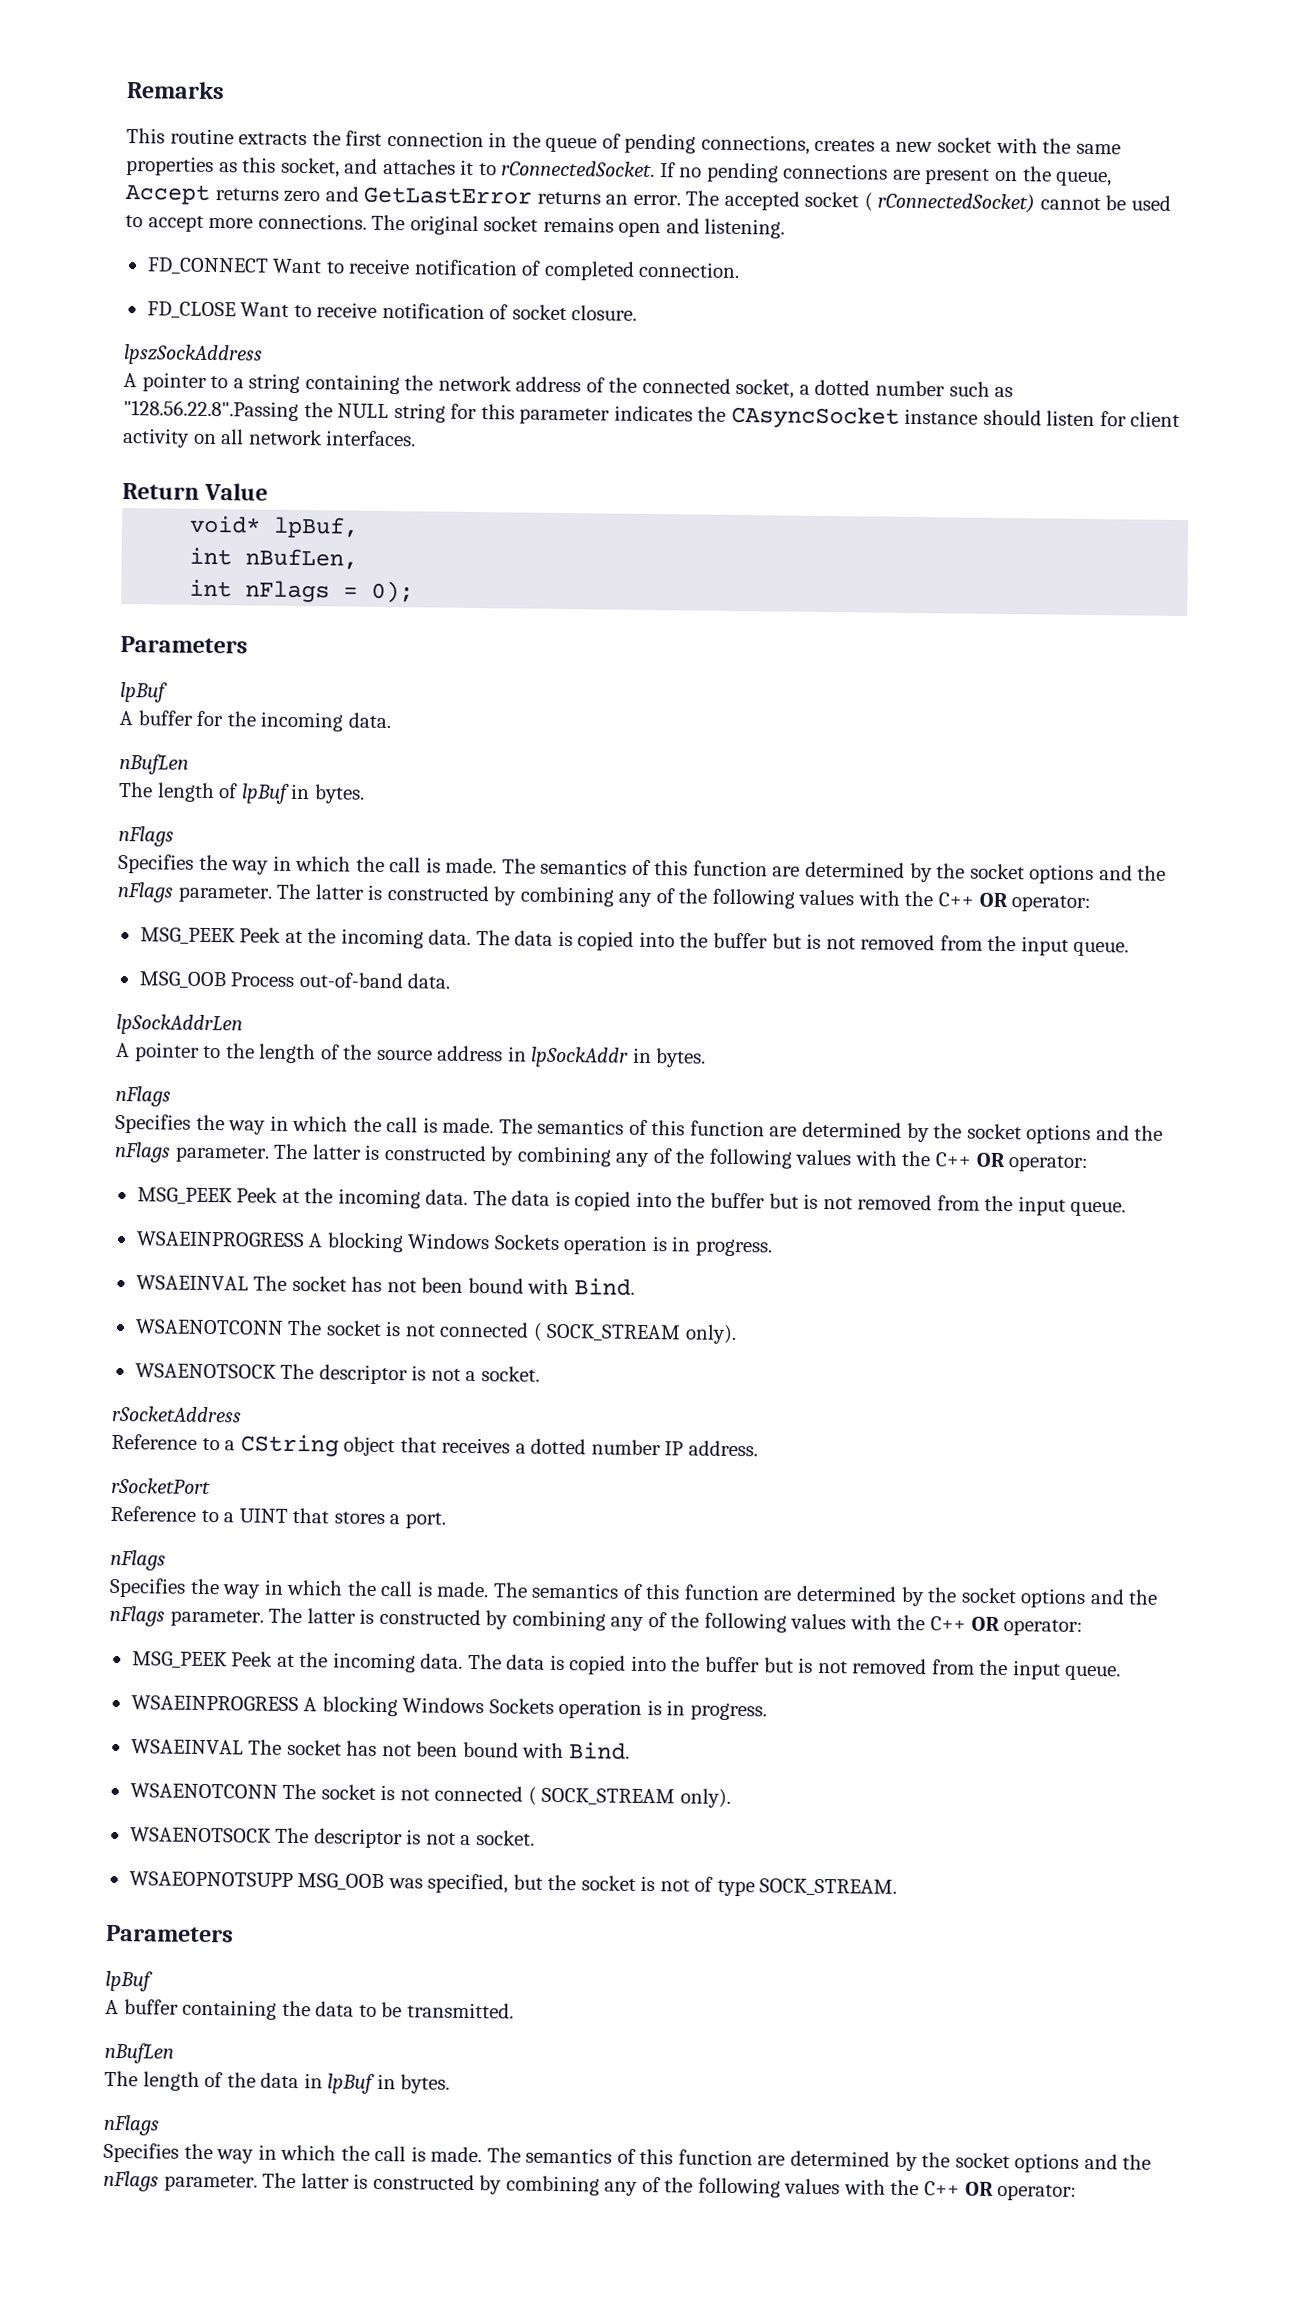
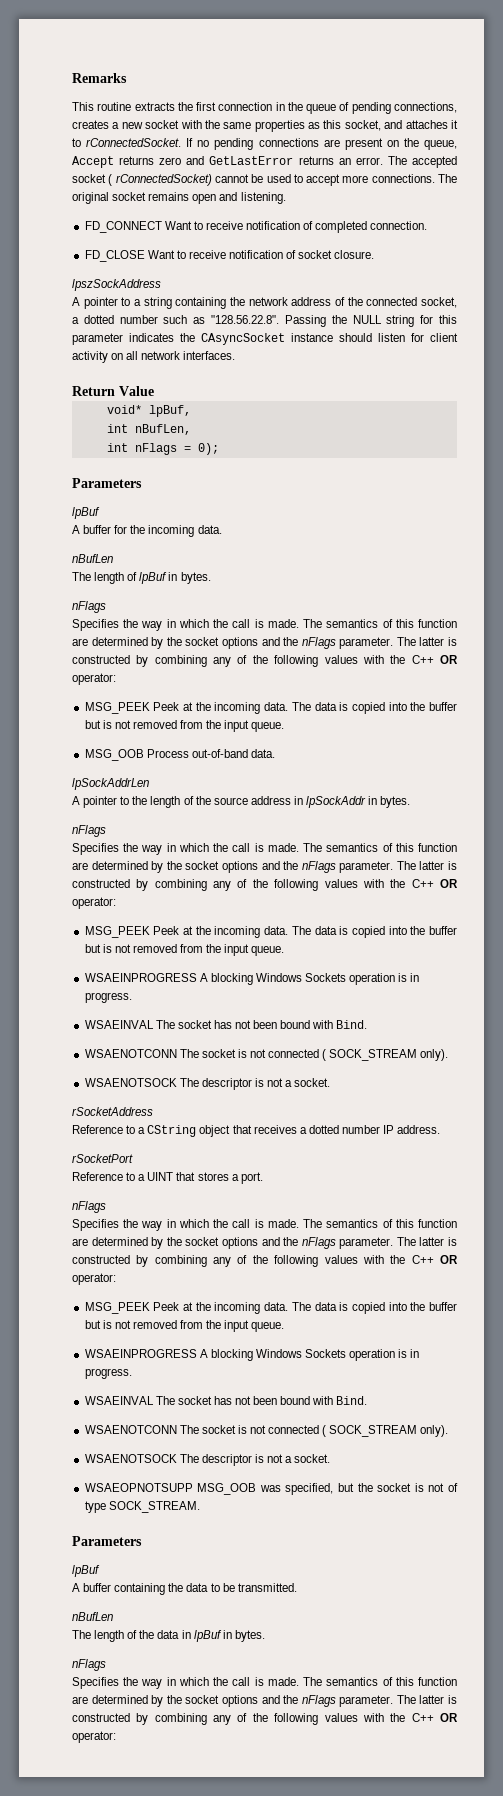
[123,400,299,421] "128.56.22.8".Passing -> [211,315,326,327] "128.56.22.8". Passing

